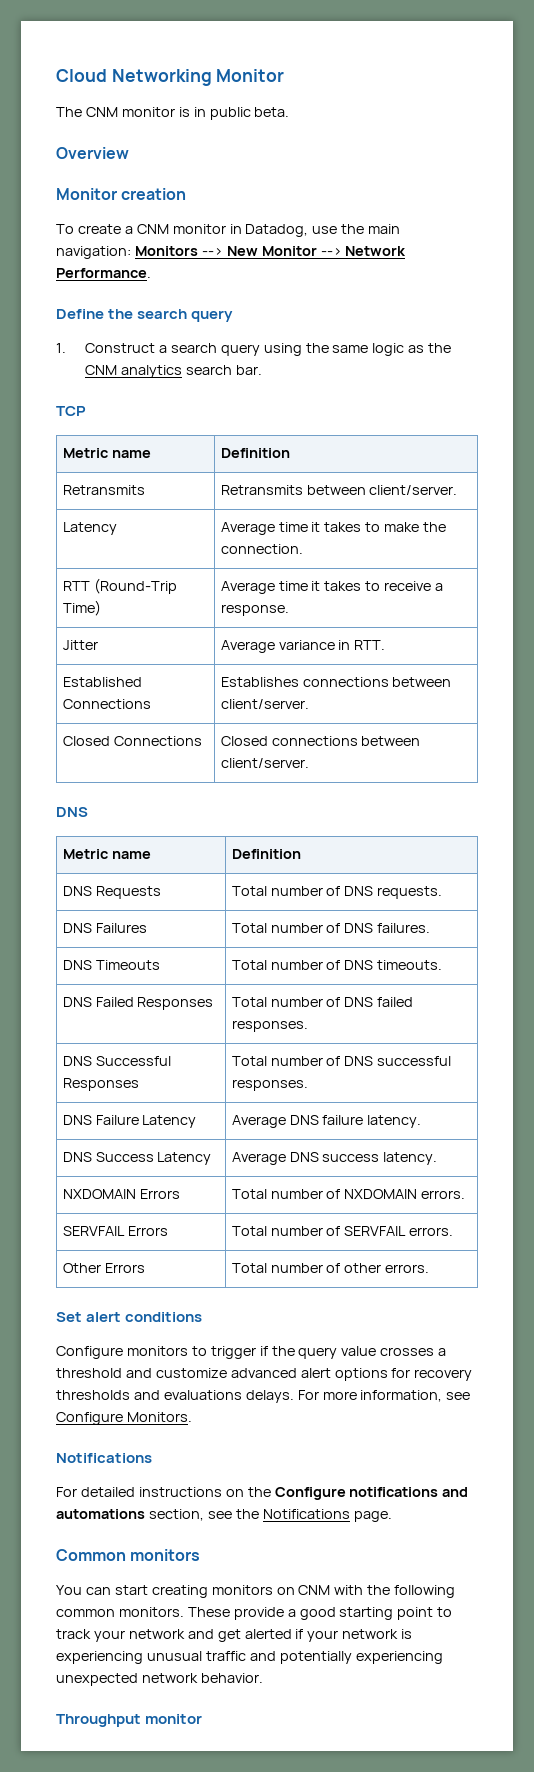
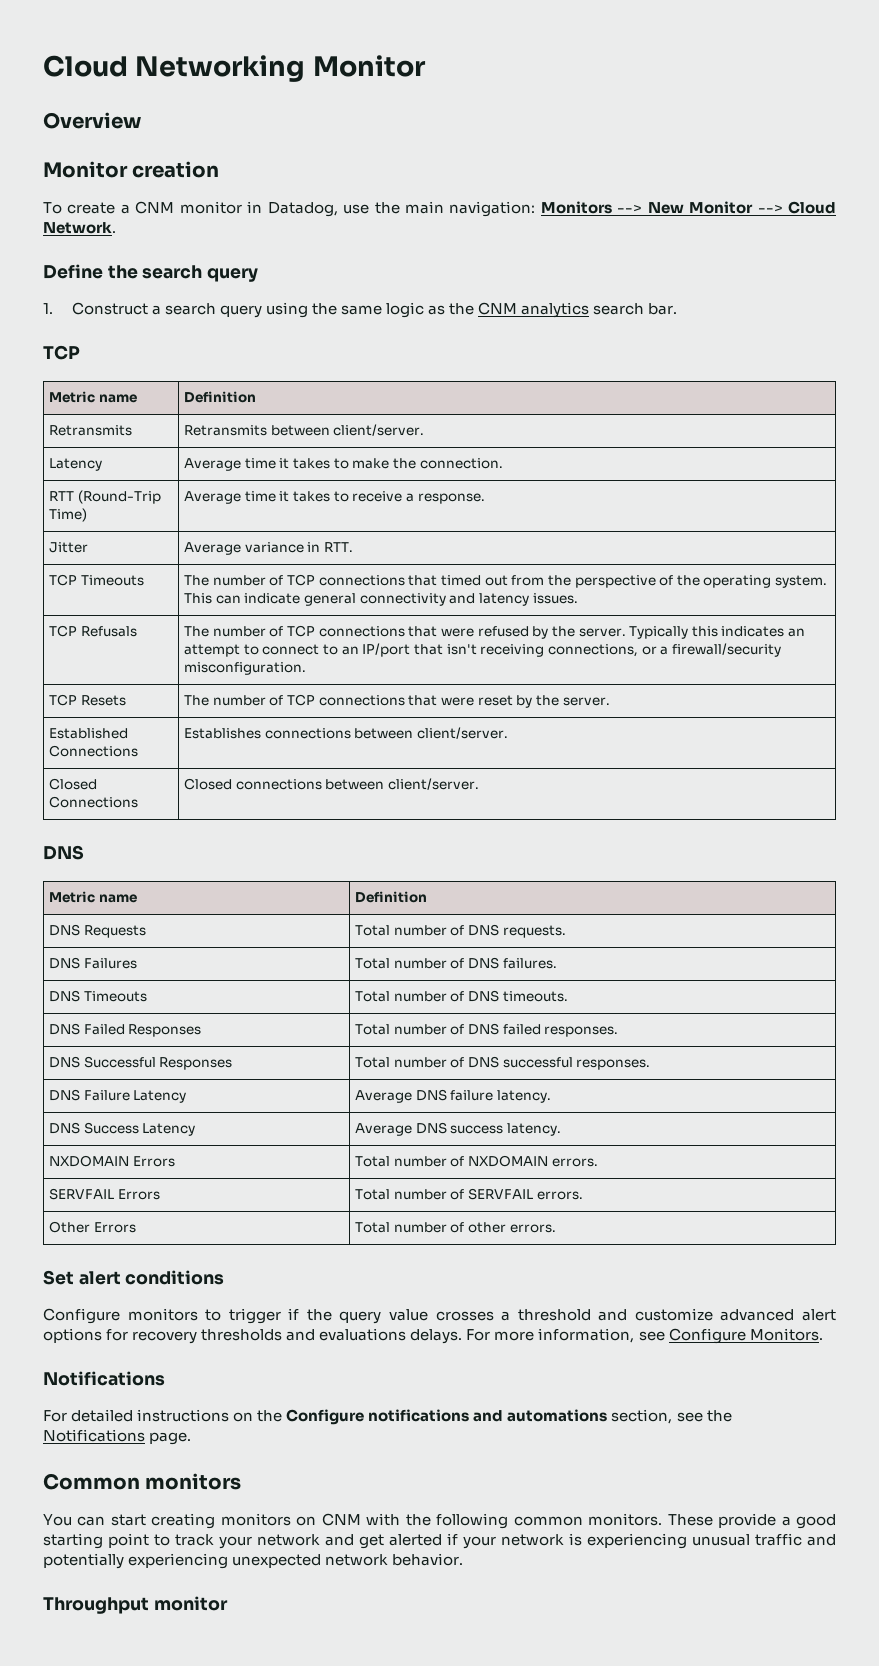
[56,107,290,120] // The CNM monitor is in public beta. -> (426, 66) none
[345,246,407,256] [56,268,151,278] Network Performance. -> [788,201,836,214] [43,222,116,234] Cloud Network.
(386, 645) none -> [49,574,144,586] [184,574,828,588] [184,593,578,606] [49,625,137,637] [184,625,806,639] [184,643,781,657] [184,662,307,675] [49,694,126,706] [184,694,610,708] // TCP Timeouts | The number of TCP connections that timed out from the perspective of the operating system. This can indicate general connectivity and latency issues. // TCP Refusals | The number of TCP connections that were refused by the server. Typically this indicates an attempt to connect to an IP/port that isn't receiving connections, or a firewall/security misconfiguration. // TCP Resets | The number of TCP connections that were reset by the server.

